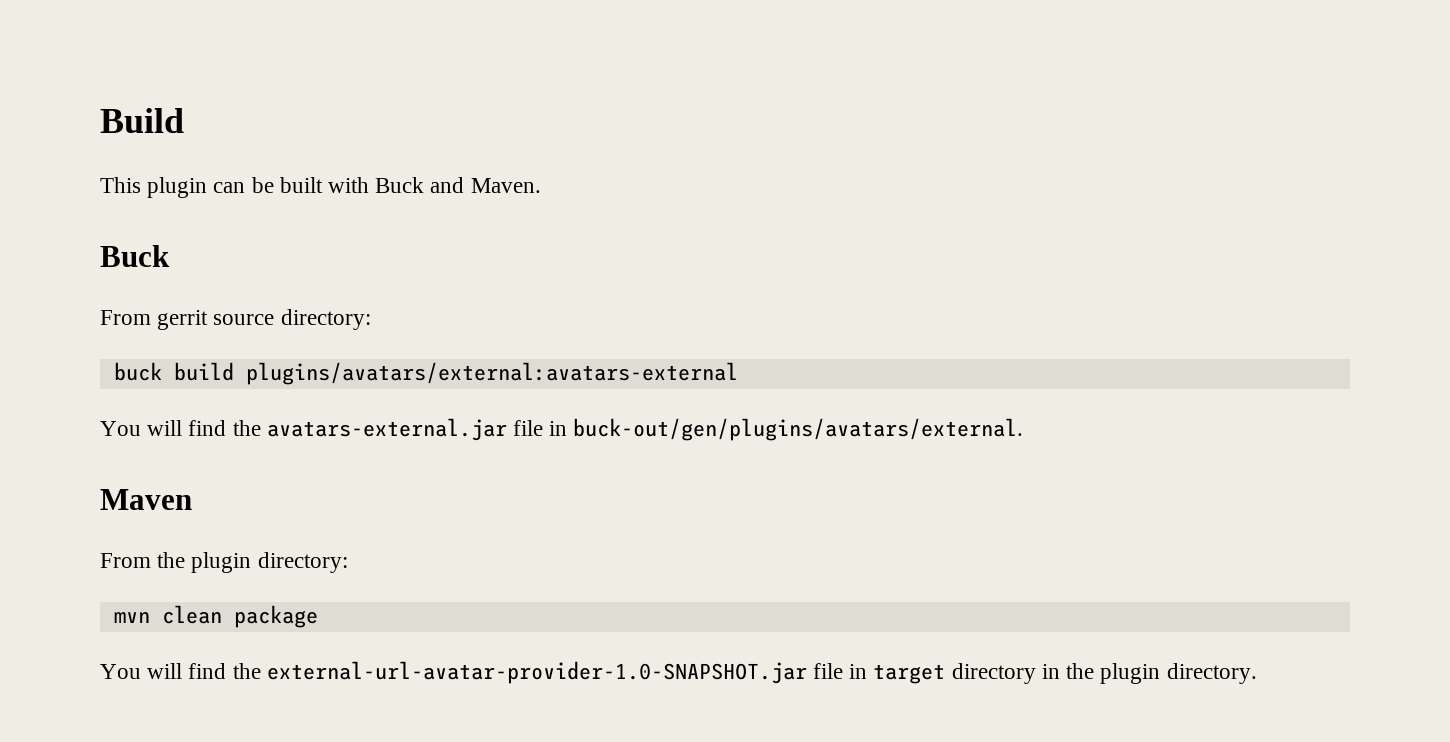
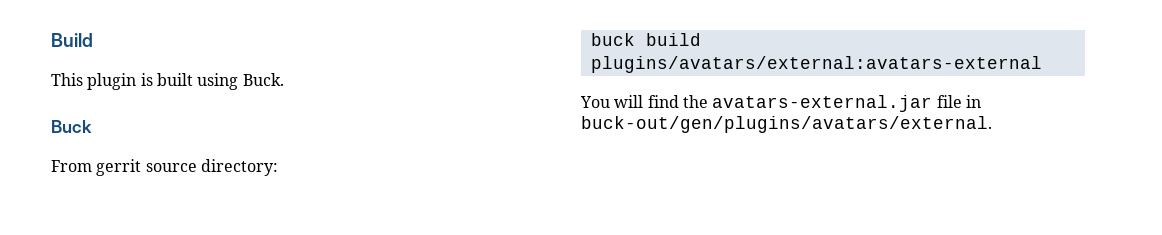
[213,177,541,193] can be built with Buck and Maven. -> [140,73,284,90] is built using Buck.
[100,489,192,510] [100,552,348,573] [113,605,318,628] [100,661,1257,684] // Maven // From the plugin directory: // mvn clean package // You will find the external-url-avatar-provider-1.0-SNAPSHOT.jar file in target directory in the plugin directory. -> (992, 124) none

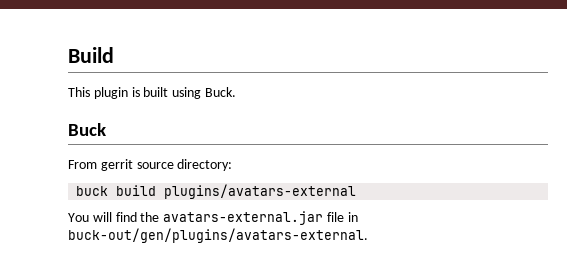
[590,56,1042,73] plugins/avatars/external:avatars-external -> [164,184,357,199] plugins/avatars-external
[581,116,992,133] buck-out/gen/plugins/avatars/external. -> [68,228,368,243] buck-out/gen/plugins/avatars-external.

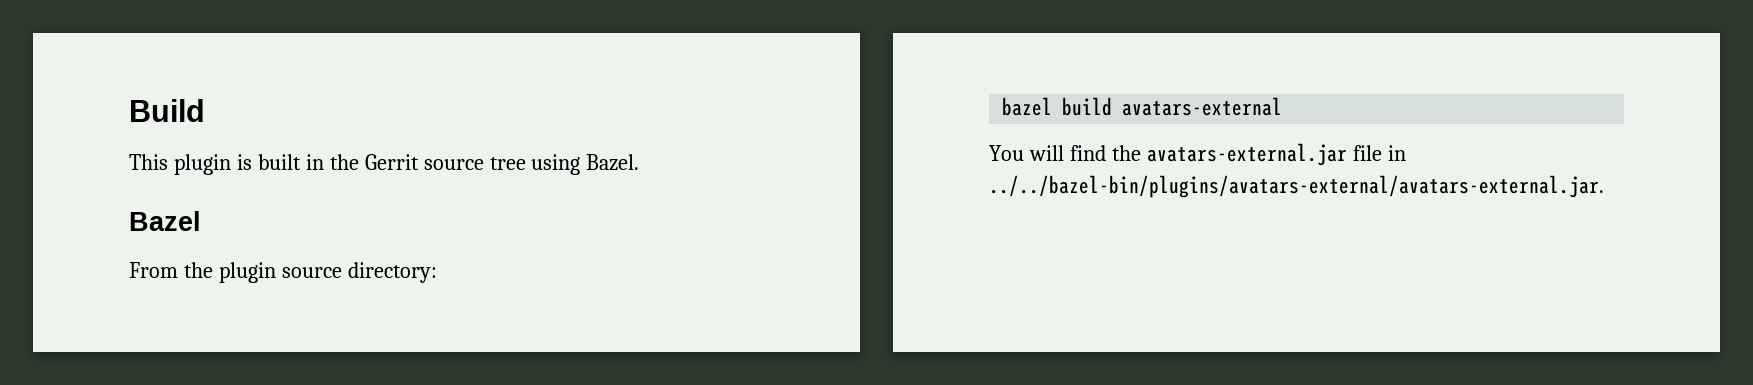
[172,87,236,99] [68,123,106,136] using Buck. // Buck -> [305,154,640,175] [129,211,201,231] in the Gerrit source tree using Bazel. // Bazel
[100,159,133,171] gerrit -> [183,262,276,283] the plugin
[76,184,357,199] buck build plugins/avatars-external -> [1002,97,1283,116] bazel build avatars-external
[68,228,368,243] buck-out/gen/plugins/avatars-external. -> [989,175,1604,198] ../../bazel-bin/plugins/avatars-external/avatars-external.jar.

